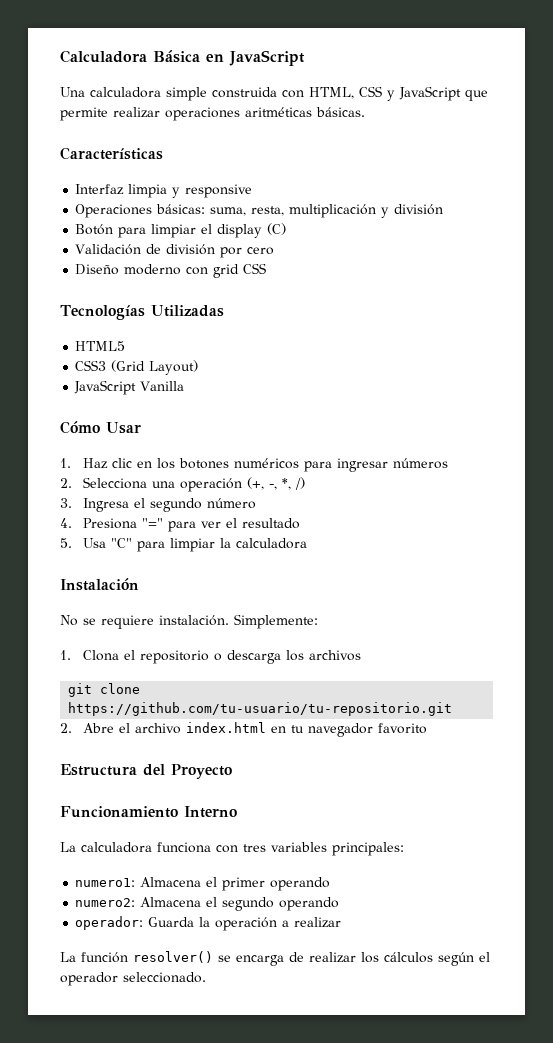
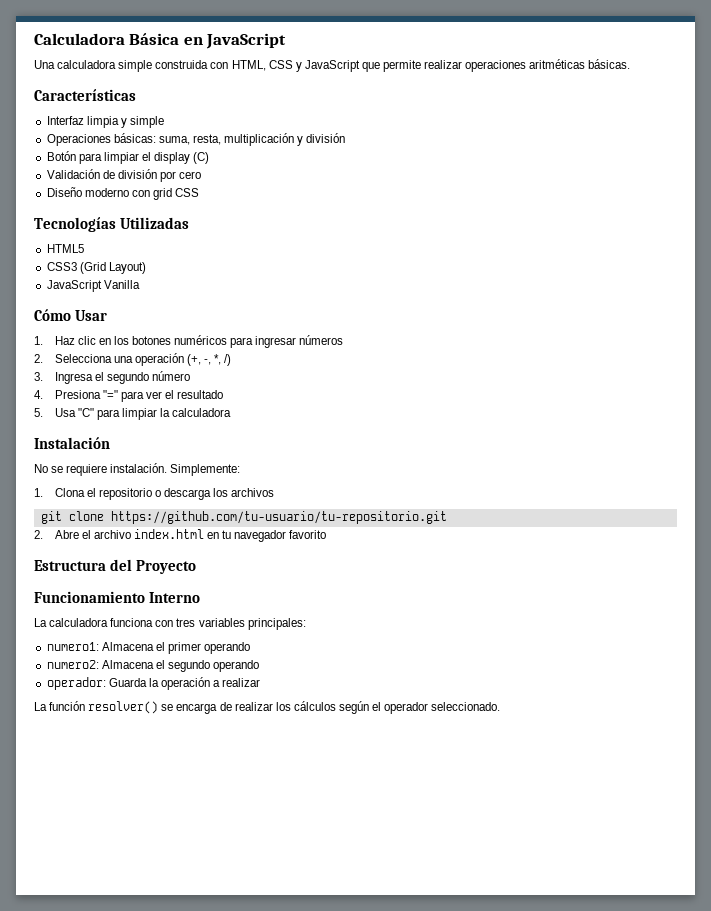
[185,184,253,198] responsive -> [129,116,164,128] simple

